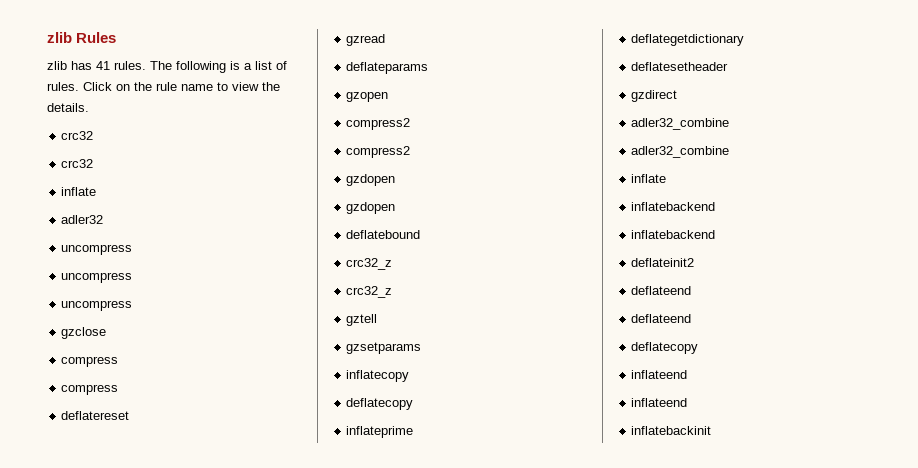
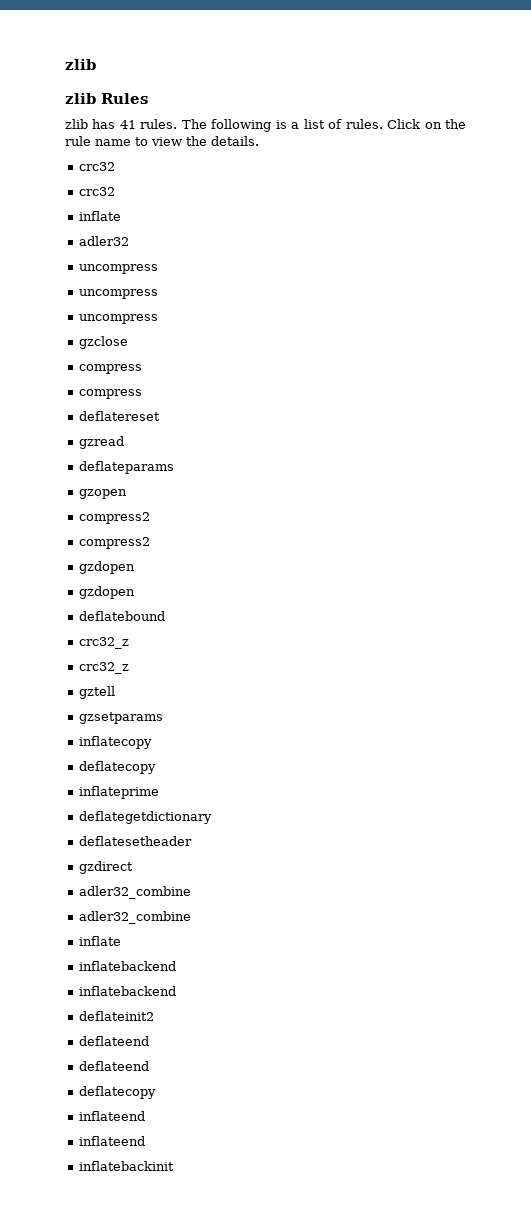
[47,32,72,43] zlib -> [65,59,96,70] [65,93,96,104] zlib // zlib

